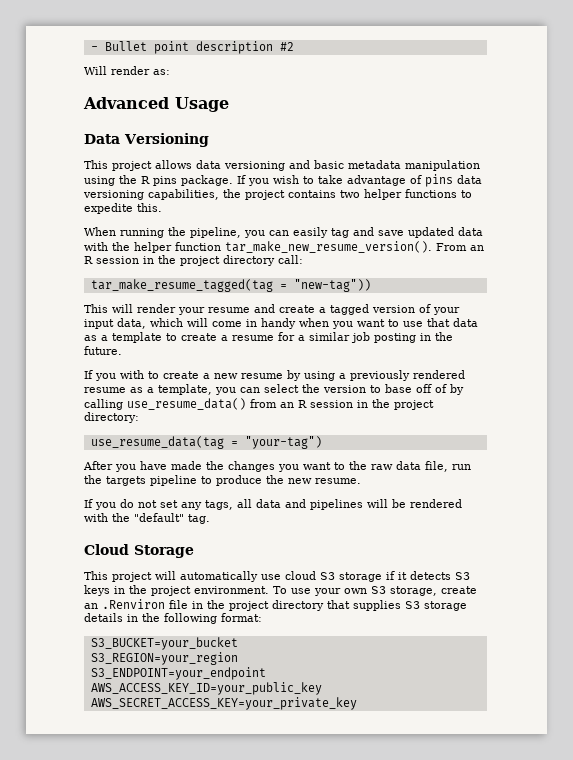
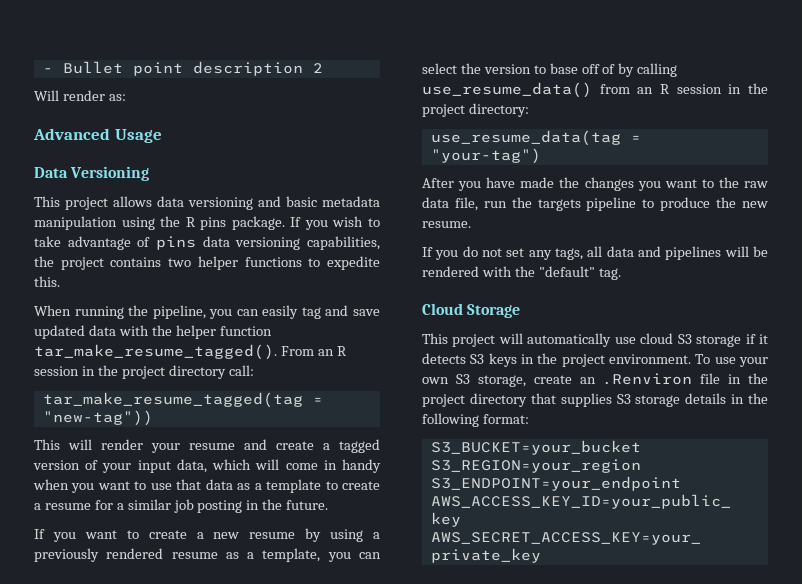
[279,42,294,51] #2 -> [312,63,323,73] 2
[225,241,432,253] tar_make_new_resume_version(). -> [34,344,277,360] tar_make_resume_tagged().
[120,370,144,379] with -> [84,530,117,539] want

